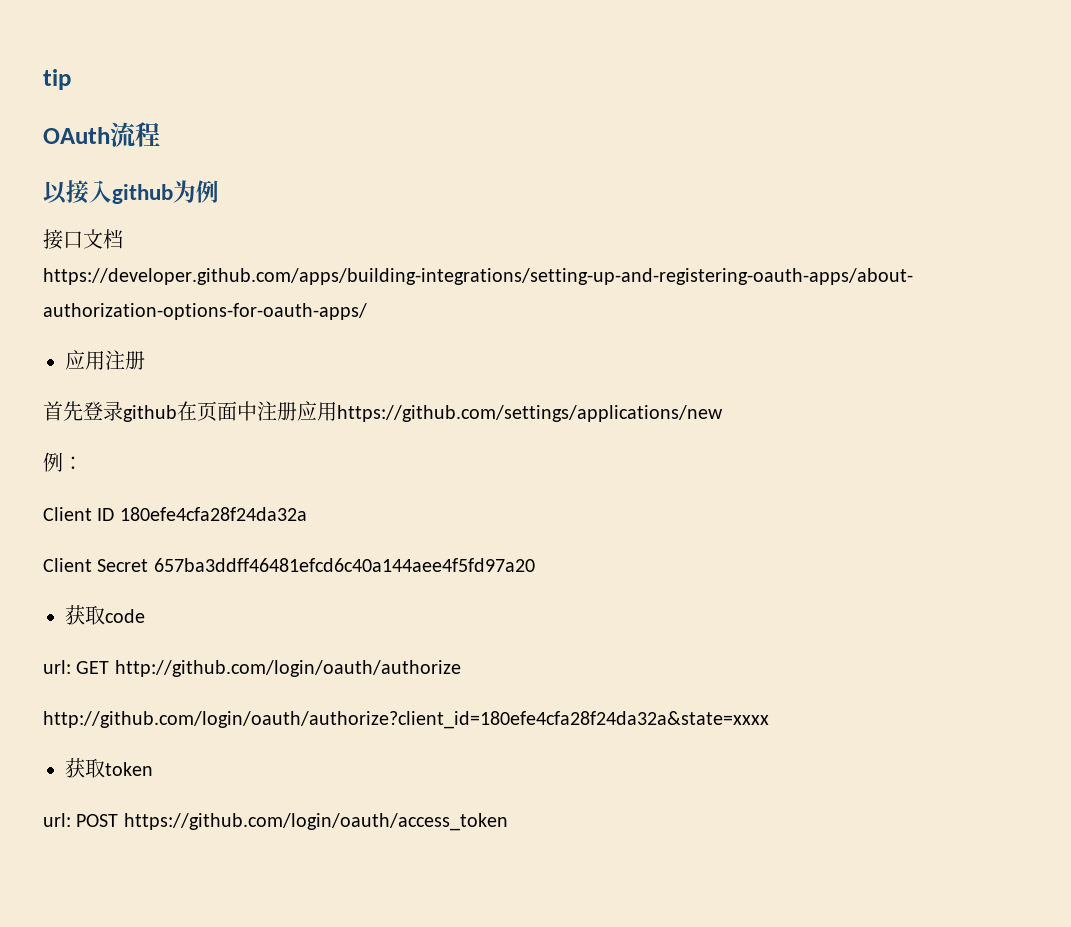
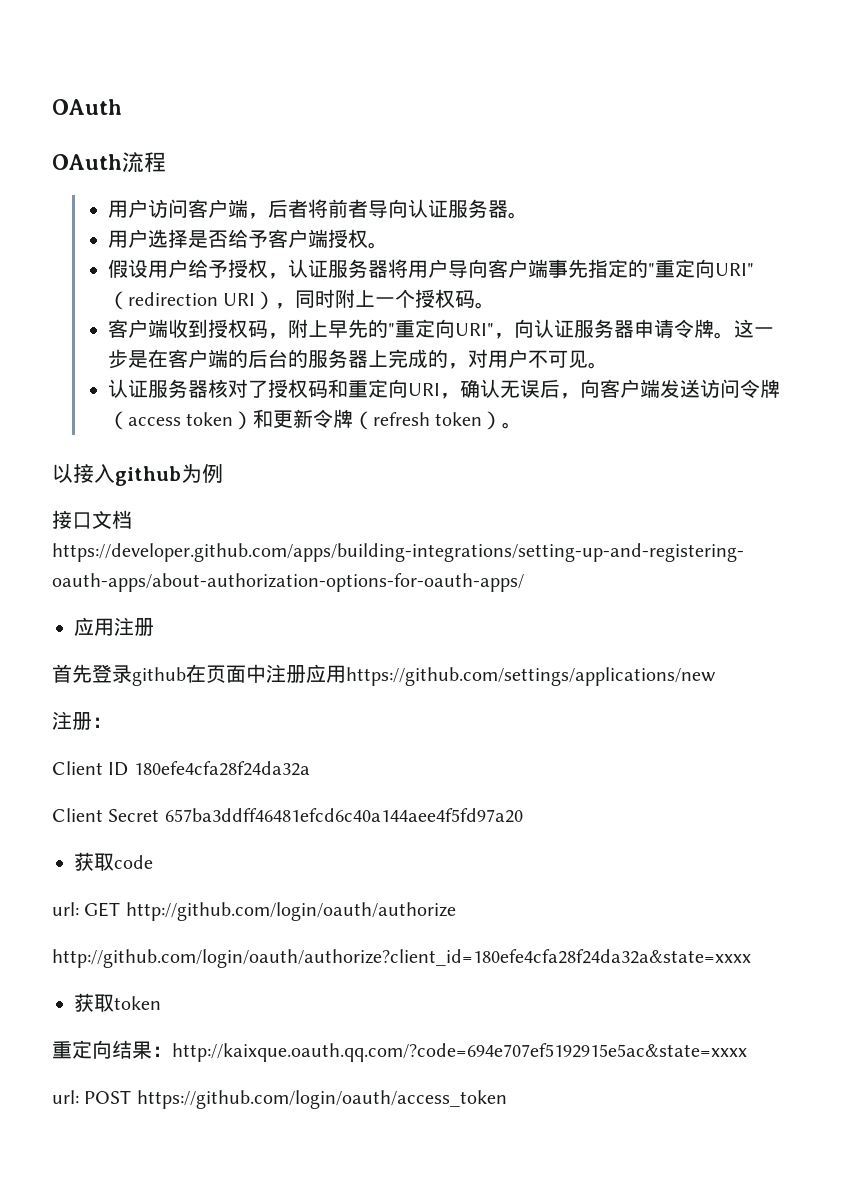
[43,69,71,90] tip -> [52,99,122,115] OAuth
(160, 134) none -> [107,199,528,219] [107,229,388,249] [107,259,754,279] [107,289,496,310] [107,319,774,339] [107,349,608,369] [107,379,780,399] [107,409,523,430] // 用户访问客户端，后者将前者导向认证服务器。 // 用户选择是否给予客户端授权。 // 假设用户给予授权，认证服务器将用户导向客户端事先指定的"重定向URI"（redirection URI），同时附上一个授权码。 // 客户端收到授权码，附上早先的"重定向URI"，向认证服务器申请令牌。这一步是在客户端的后台的服务器上完成的，对用户不可见。 // 认证服务器核对了授权码和重定向URI，确认无误后，向客户端发送访问令牌（access token）和更新令牌（refresh token）。
[43,452,63,472] 例 -> [52,711,92,730] 注册
(153, 769) none -> [52,1040,747,1062] // 重定向结果：http://kaixque.oauth.qq.com/?code=694e707ef5192915e5ac&state=xxxx

